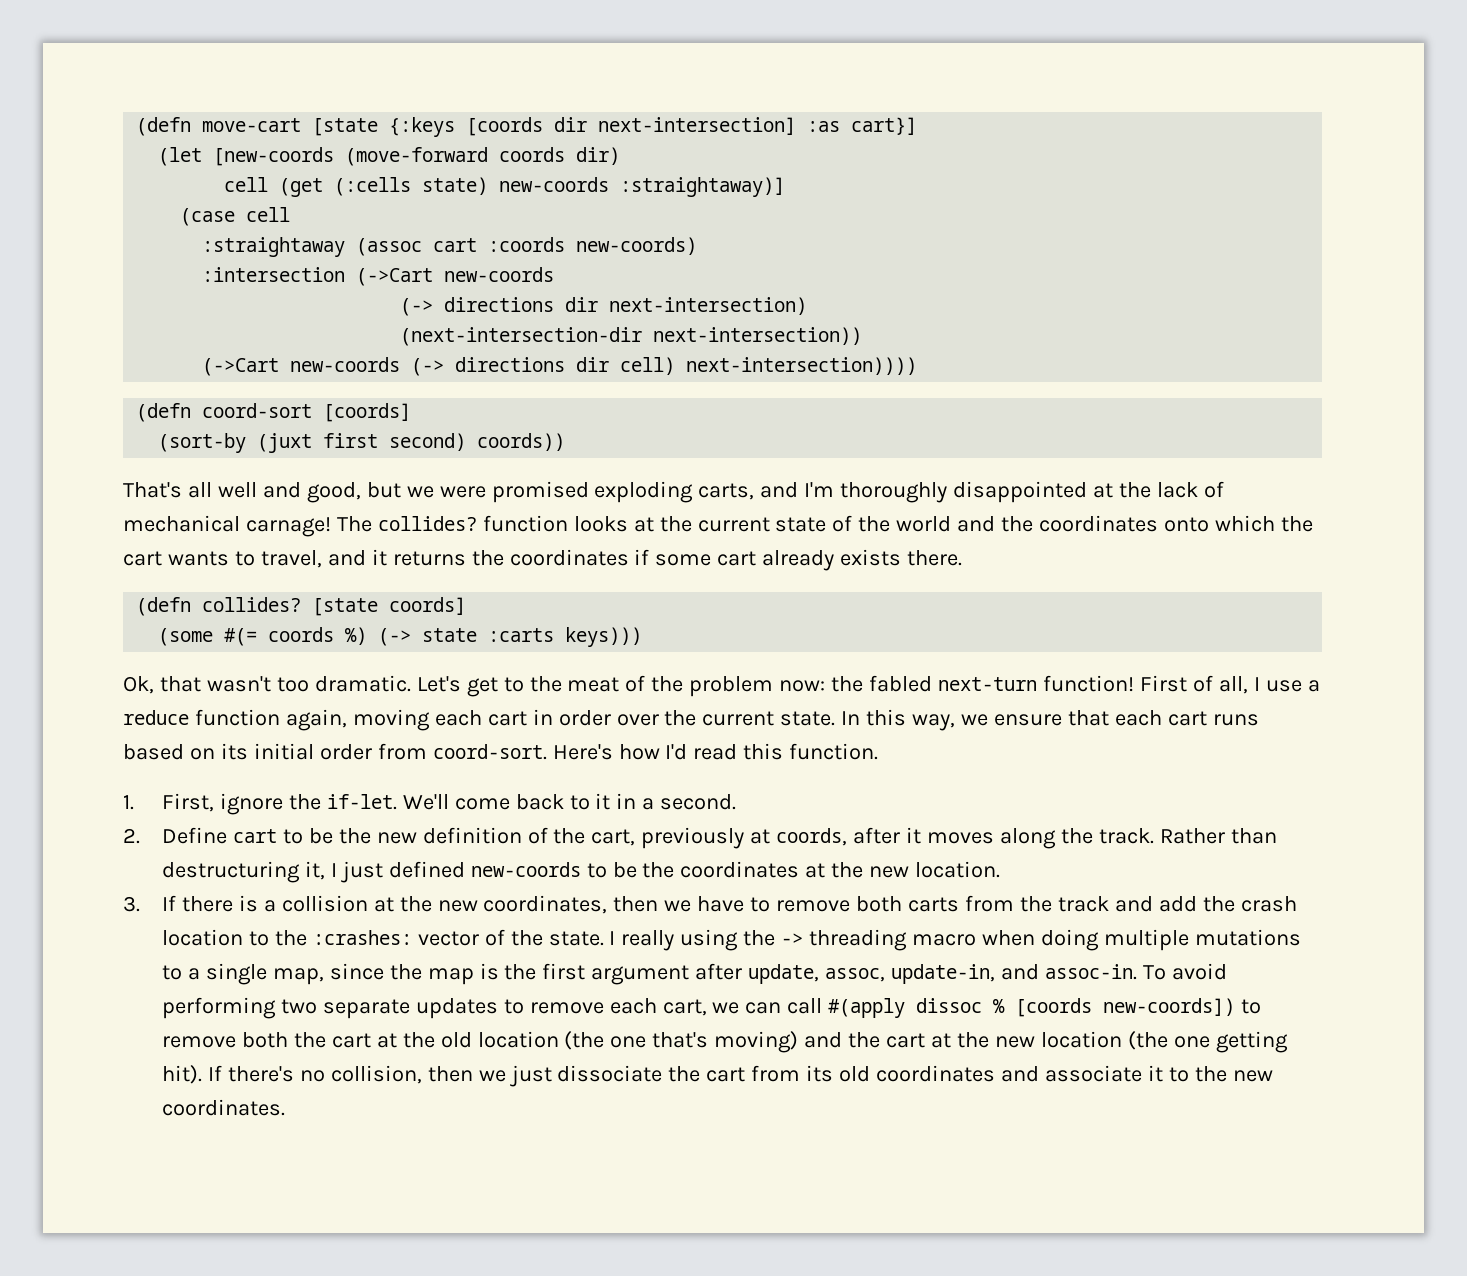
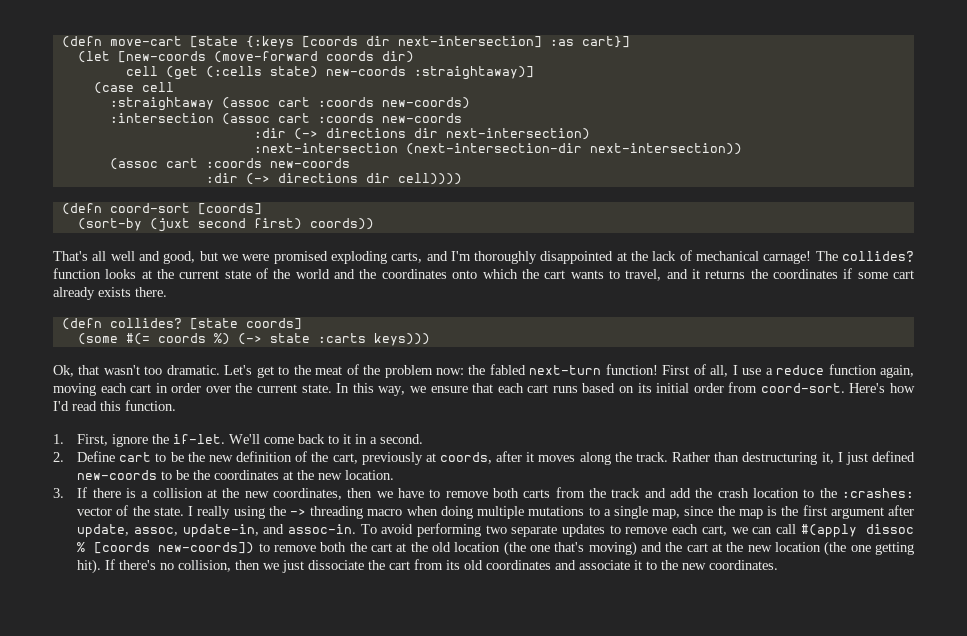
[356,267,555,286] (->Cart new-coords // -> [221,113,462,125] [253,128,286,138] (assoc cart :coords new-coords // :dir
(808, 306) none -> [253,143,398,153] :next-intersection
[202,357,918,376] (->Cart new-coords (-> directions dir cell) next-intersection)))) -> [109,158,350,170] [205,173,462,185] (assoc cart :coords new-coords // :dir (-> directions dir cell))))
[323,433,467,451] first second) -> [197,218,302,230] second first)

